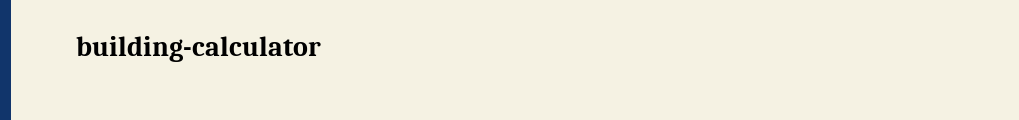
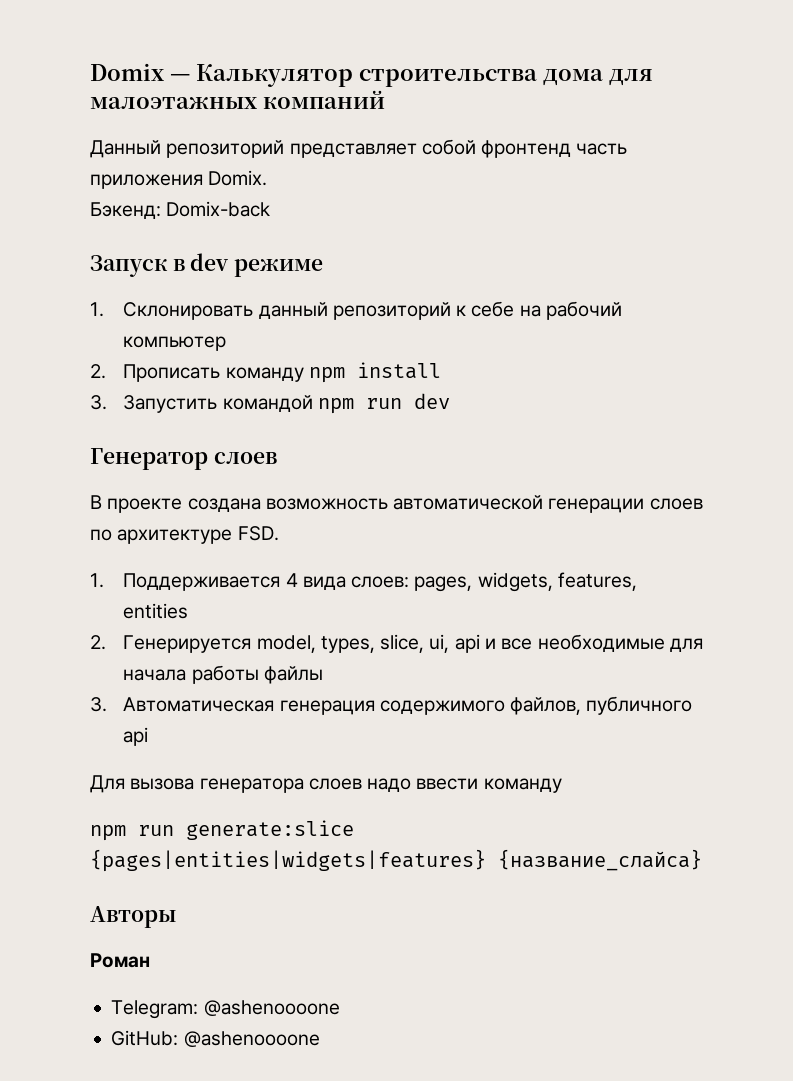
[76,36,321,62] building-calculator -> [90,63,653,87] [90,90,385,109] [90,139,628,158] [90,170,268,189] [90,201,271,219] [90,253,324,277] [90,301,622,320] [123,336,227,351] [90,362,441,383] [90,393,450,414] [90,448,277,470] [90,495,703,513] [90,526,279,544] [90,572,637,592] [123,603,189,619] [90,634,703,653] [123,665,323,684] [90,696,693,715] [123,727,149,746] [90,775,562,793] [90,820,354,841] [90,849,702,872] [90,906,177,928] [90,953,150,968] [111,1000,340,1019] [111,1030,320,1047] Domix — Калькулятор строительства дома для малоэтажных компаний // Данный репозиторий представляет собой фронтенд часть приложения Domix. // Бэкенд: Domix-back // Запуск в dev режиме // 1. Склонировать данный репозиторий к себе на рабочий компьютер // 2. Прописать команду npm install // 3. Запустить командой npm run dev // Генератор слоев // В проекте создана возможность автоматической генерации слоев по архитектуре FSD. // 1. Поддерживается 4 вида слоев: pages, widgets, features, entities // 2. Генерируется model, types, slice, ui, api и все необходимые для начала работы файлы // 3. Автоматическая генерация содержимого файлов, публичного api // Для вызова генератора слоев надо ввести команду // npm run generate:slice {pages|entities|widgets|features} {название_слайса} // Авторы // Роман // Telegram: @ashenoooone // GitHub: @ashenoooone

